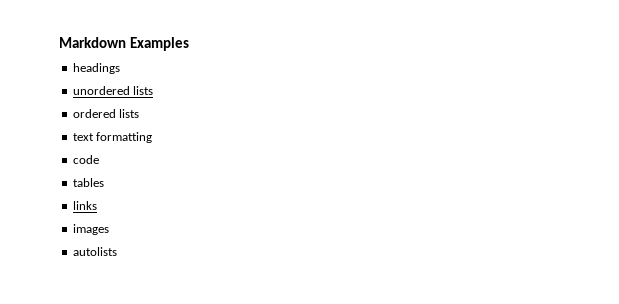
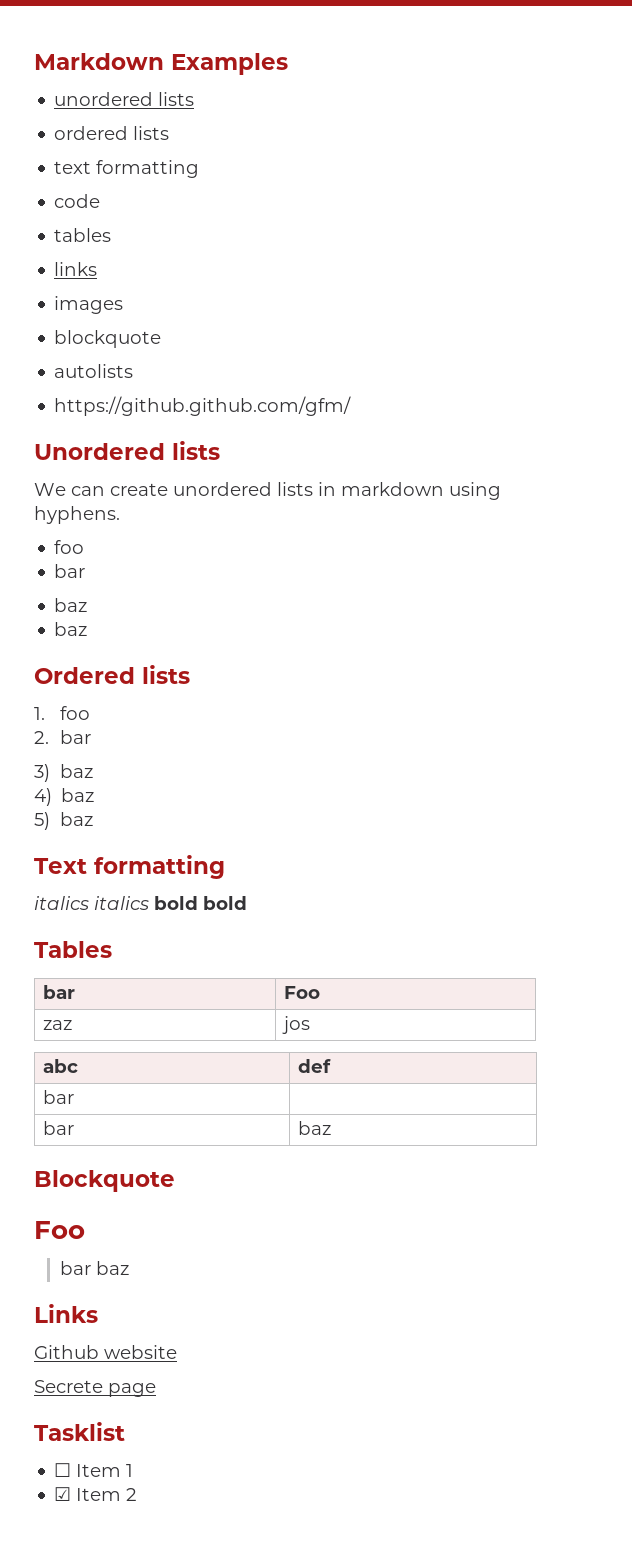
[72,63,120,74] // headings -> (288, 64) none
(109, 229) none -> [54,330,162,348] // blockquote
(117, 251) none -> [54,396,352,416] [34,441,220,460] [34,482,501,500] [34,506,120,524] [54,540,85,554] [54,564,86,578] [54,598,88,612] [54,622,88,636] [34,665,190,684] [34,706,90,720] [34,730,91,744] [34,764,93,782] [34,788,95,806] [34,812,93,830] [34,855,225,879] [34,896,247,910] [34,941,112,958] [43,985,76,999] [284,986,321,999] [43,1020,73,1030] [282,1016,311,1034] [43,1059,79,1073] [298,1059,332,1073] [43,1090,75,1104] [43,1121,75,1135] [298,1121,332,1135] [34,1170,175,1192] [34,1221,85,1239] [59,1261,129,1275] [34,1304,98,1323] [34,1345,177,1359] [34,1380,156,1397] [34,1422,125,1441] [54,1463,134,1477] [54,1487,138,1501] // https://github.github.com/gfm/ // Unordered lists // We can create unordered lists in markdown using hyphens. // foo // bar // baz // baz // Ordered lists // 1. foo // 2. bar // 3) baz // 4) baz // 5) baz // Text formatting // italics italics bold bold // Tables // bar | Foo // zaz | jos // abc | def // bar | // bar | baz // Blockquote // Foo // bar baz // Links // Github website // Secrete page // Tasklist // ☐ Item 1 // ☑ Item 2

